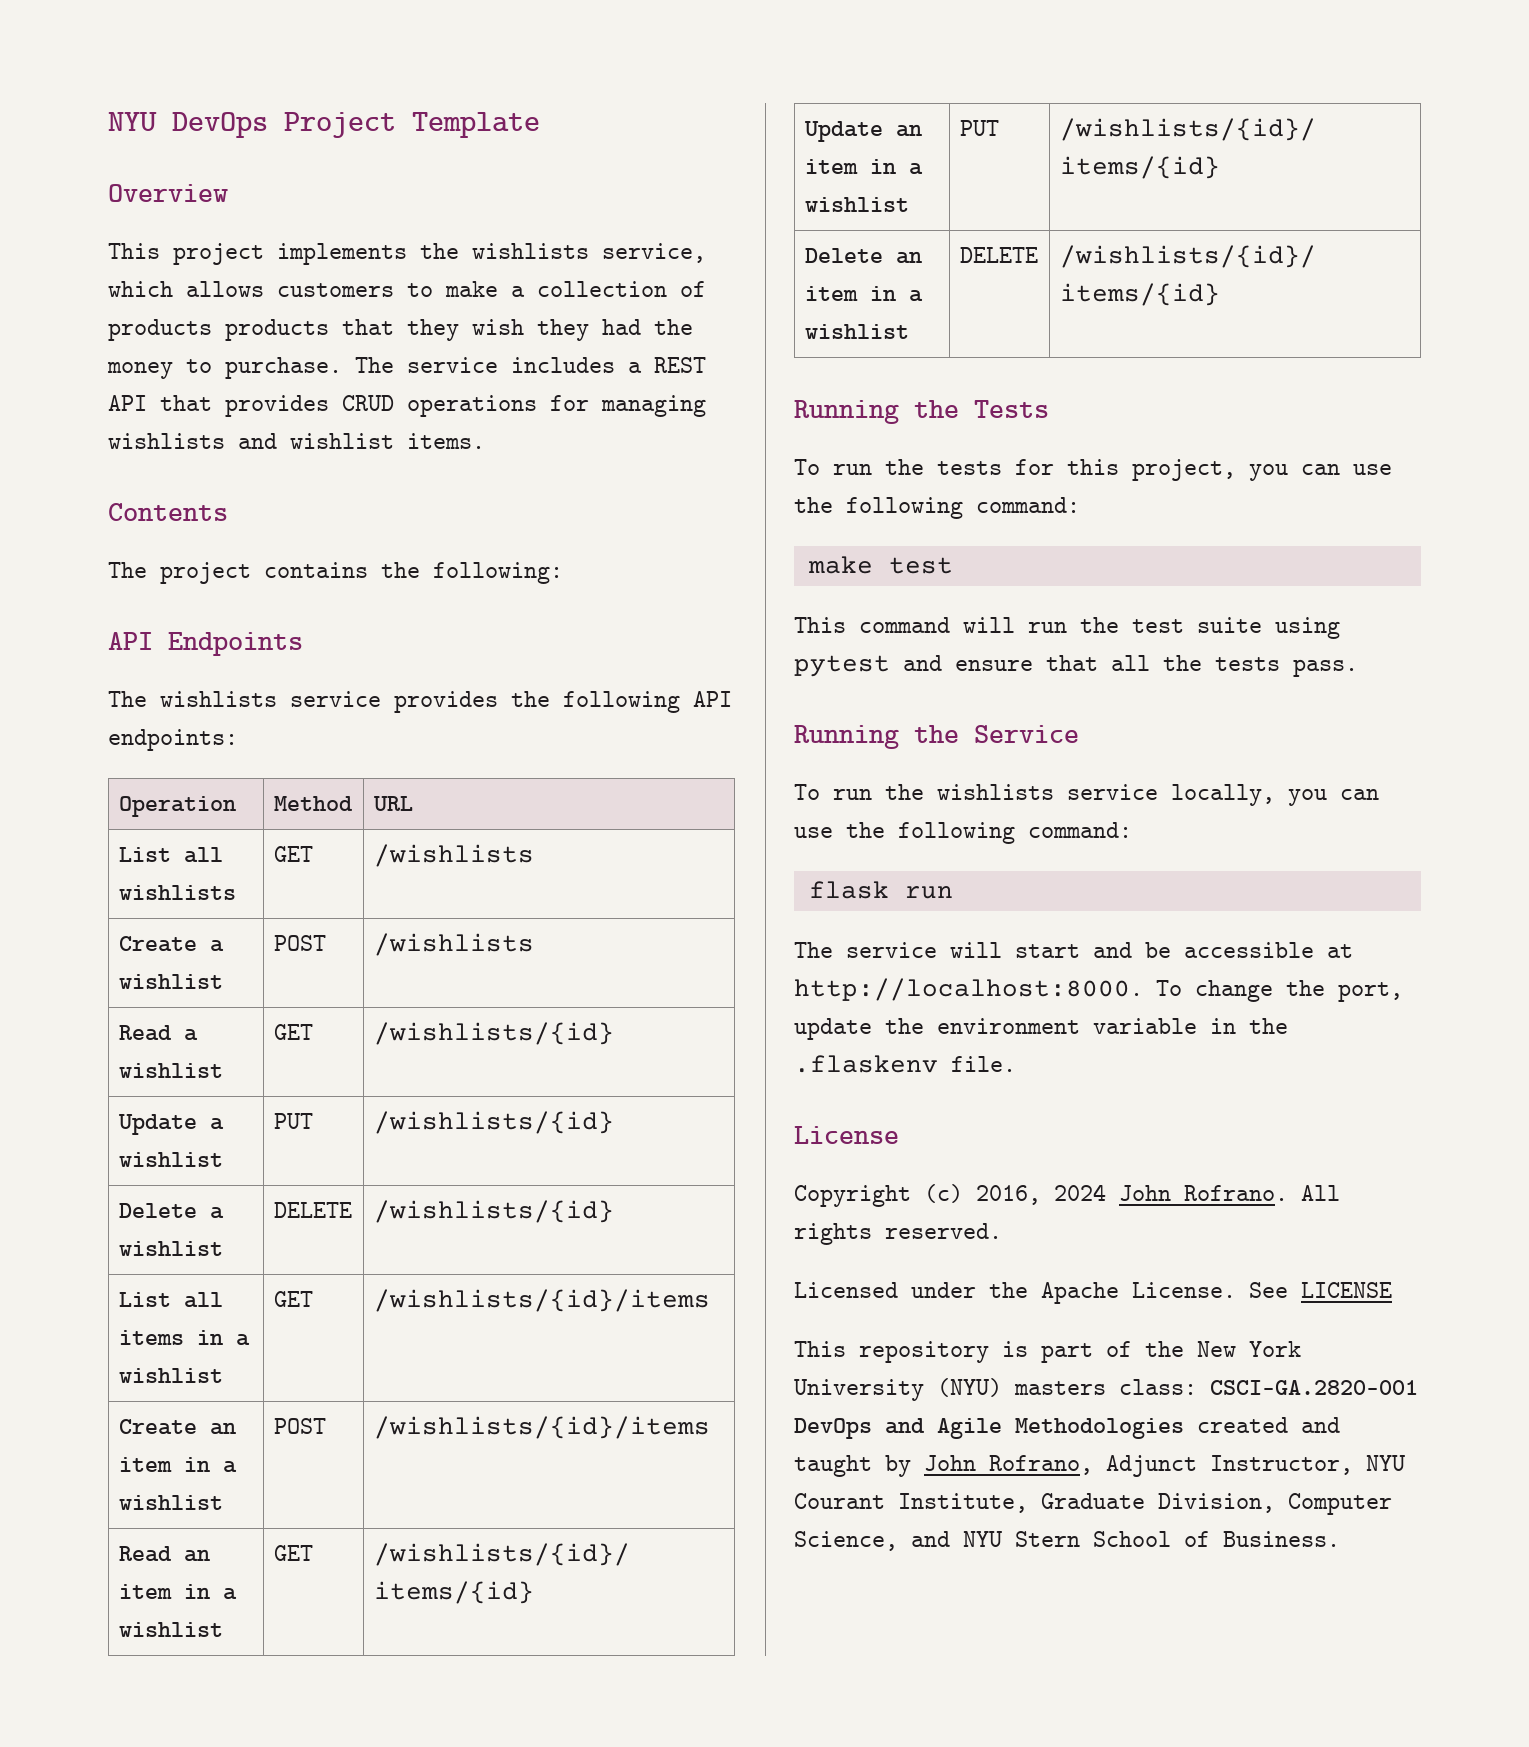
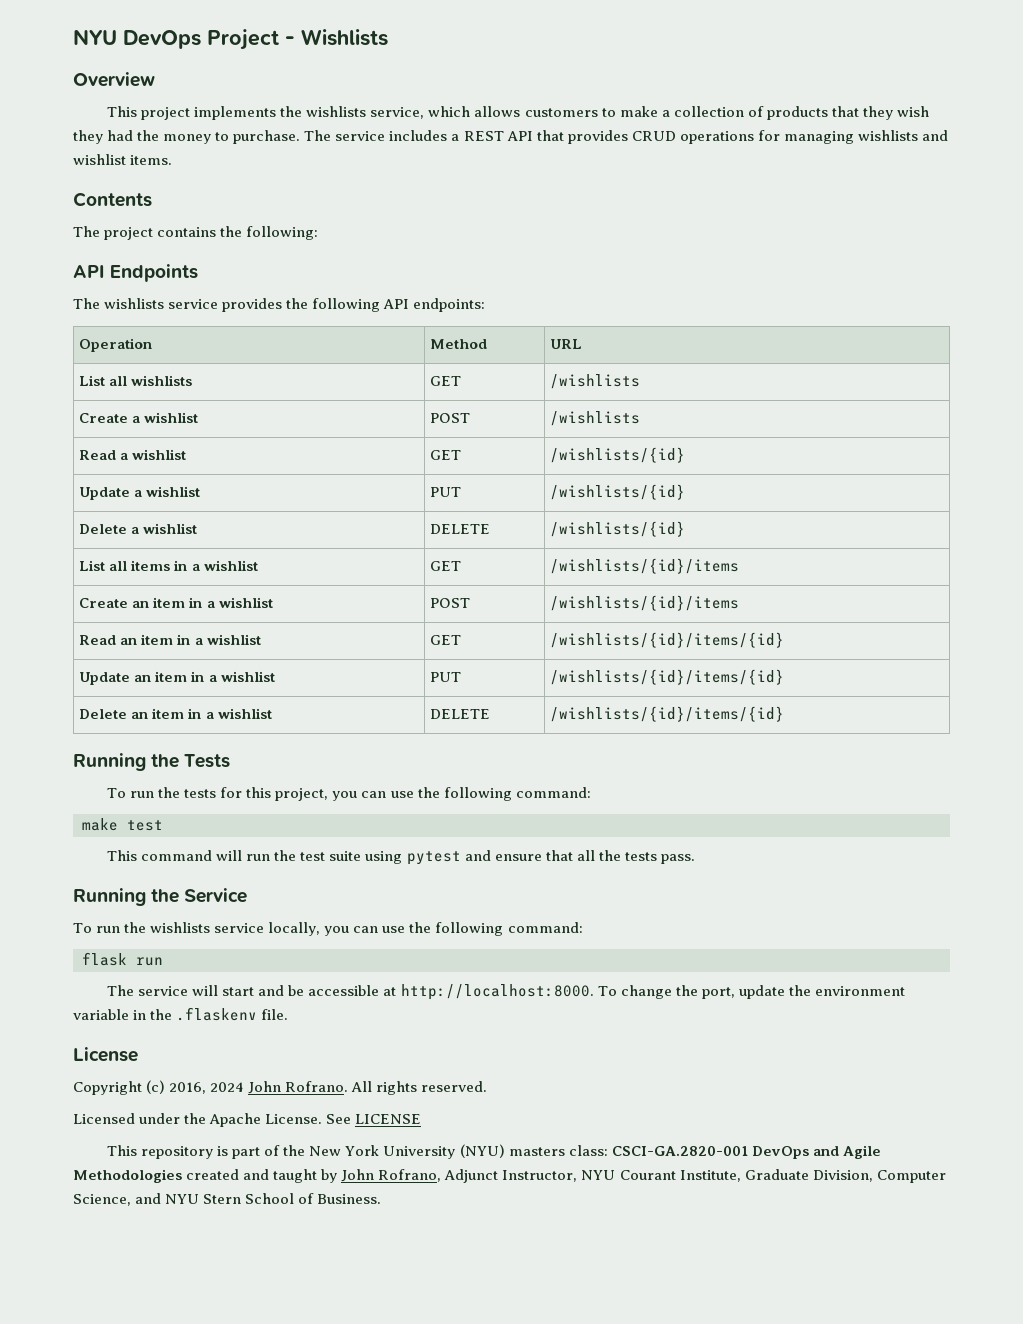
[412,112,540,138] Template -> [285,29,388,46] - Wishlists
[225,319,329,341] products -> (828, 113) none

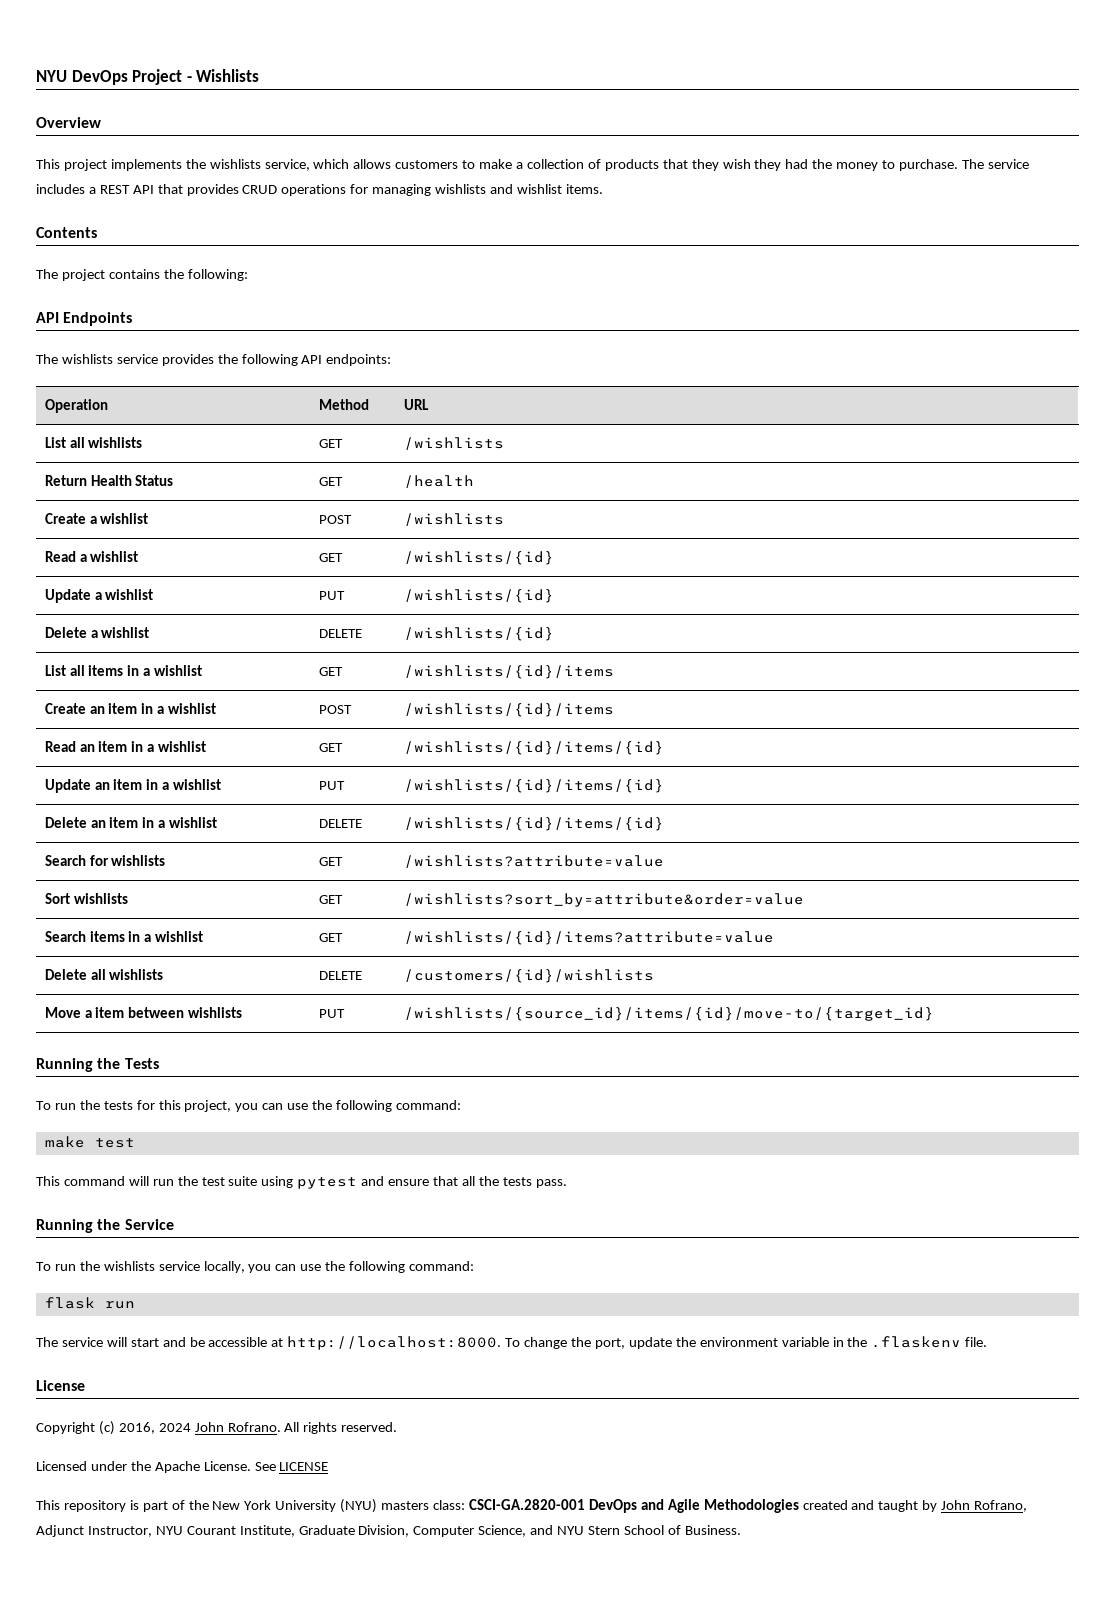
(641, 381) none -> [44,475,174,486] [318,477,343,486] [403,475,474,488] // Return Health Status | GET | /health
(785, 714) none -> [44,855,166,866] [318,857,343,866] [403,855,664,868] [44,893,128,904] [318,895,343,904] [403,893,804,907] [44,931,204,942] [318,933,343,942] [403,931,774,945] [44,969,164,980] [318,971,362,980] [403,969,654,983] [44,1007,243,1018] [318,1009,345,1018] [403,1007,934,1021] // Search for wishlists | GET | /wishlists?attribute=value // Sort wishlists | GET | /wishlists?sort_by=attribute&order=value // Search items in a wishlist | GET | /wishlists/{id}/items?attribute=value // Delete all wishlists | DELETE | /customers/{id}/wishlists // Move a item between wishlists | PUT | /wishlists/{source_id}/items/{id}/move-to/{target_id}

